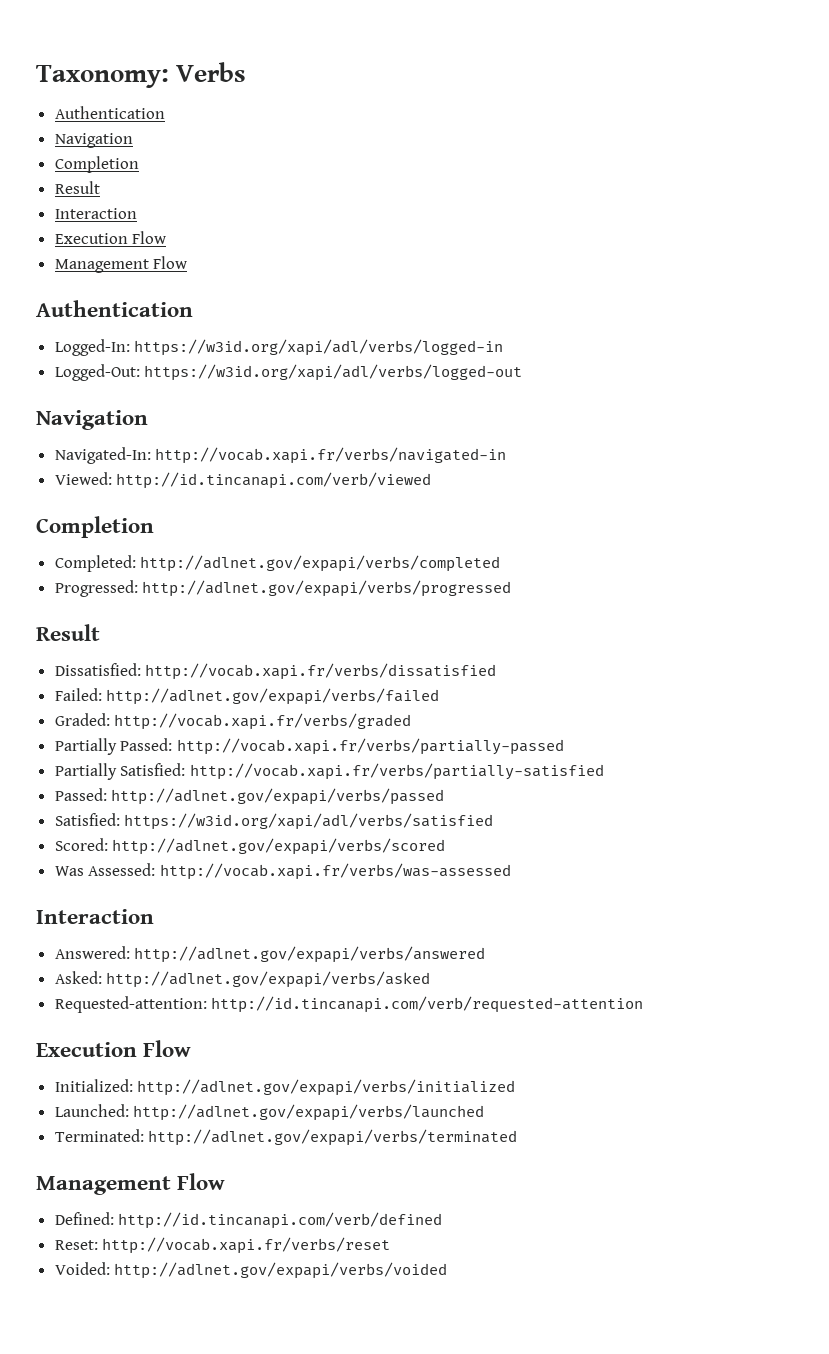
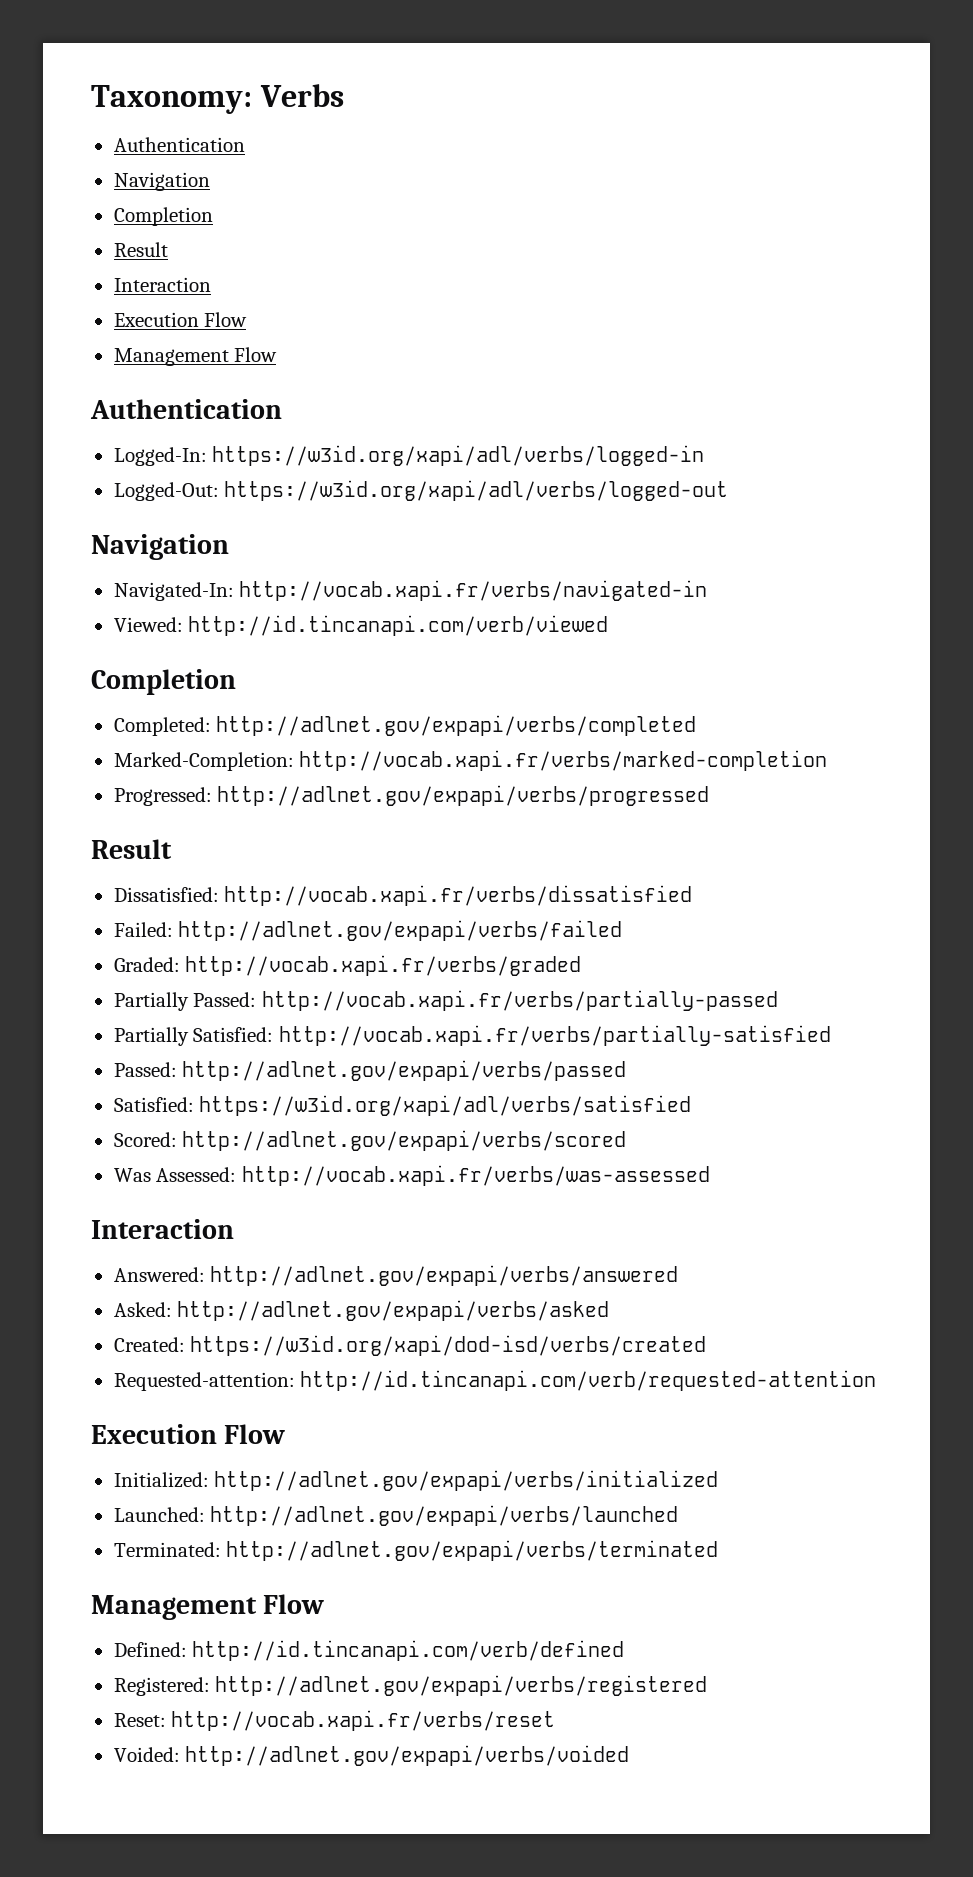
(501, 563) none -> [113,750,828,771] // Marked-Completion: http://vocab.xapi.fr/verbs/marked-completion
(431, 979) none -> [113,1335,707,1356] // Created: https://w3id.org/xapi/dod-isd/verbs/created
(443, 1220) none -> [113,1675,708,1696] // Registered: http://adlnet.gov/expapi/verbs/registered

